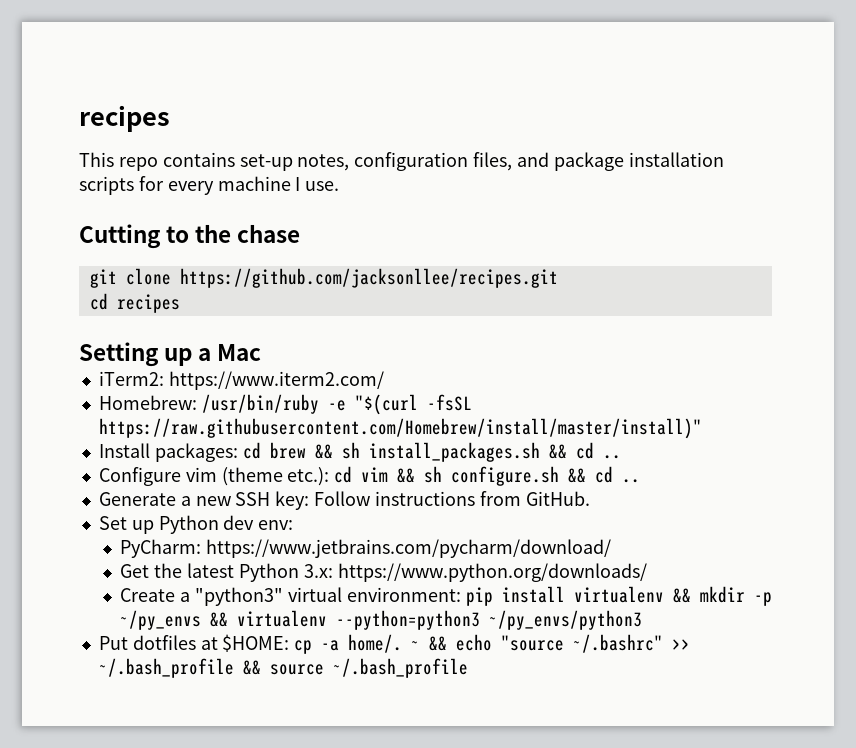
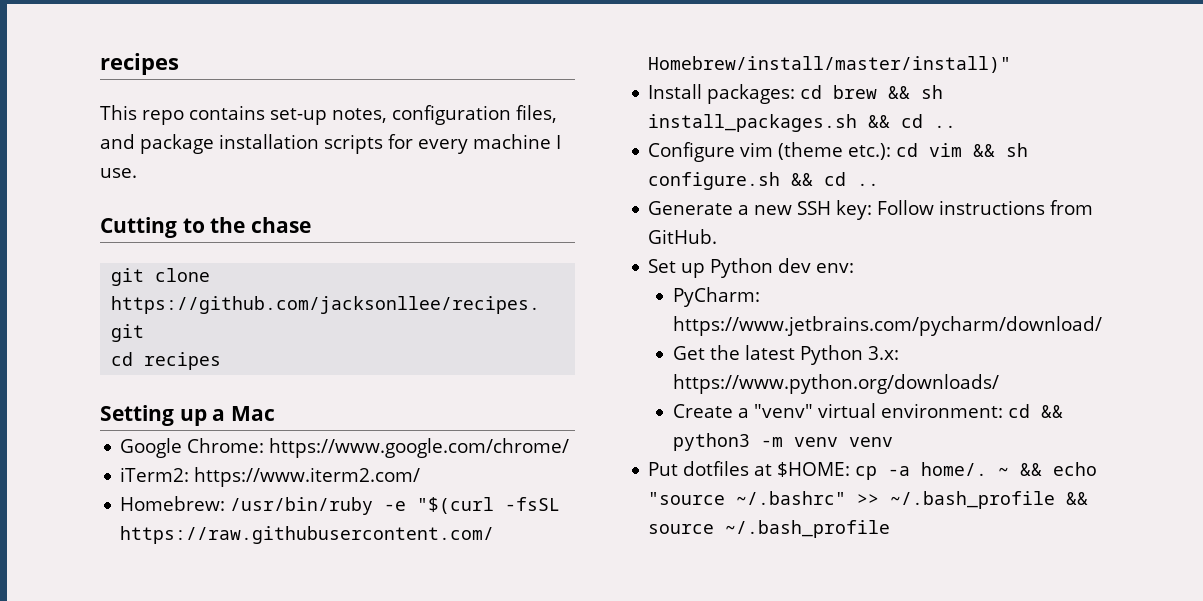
(262, 352) none -> [120,438,570,458] // Google Chrome: https://www.google.com/chrome/
[195,587,284,606] "python3" -> [753,404,813,418] "venv"
[465,586,772,606] [120,610,643,630] pip install virtualenv && mkdir -p ~/py_envs && virtualenv --python=python3 ~/py_envs/python3 -> [1007,404,1063,418] [672,433,893,451] cd && python3 -m venv venv

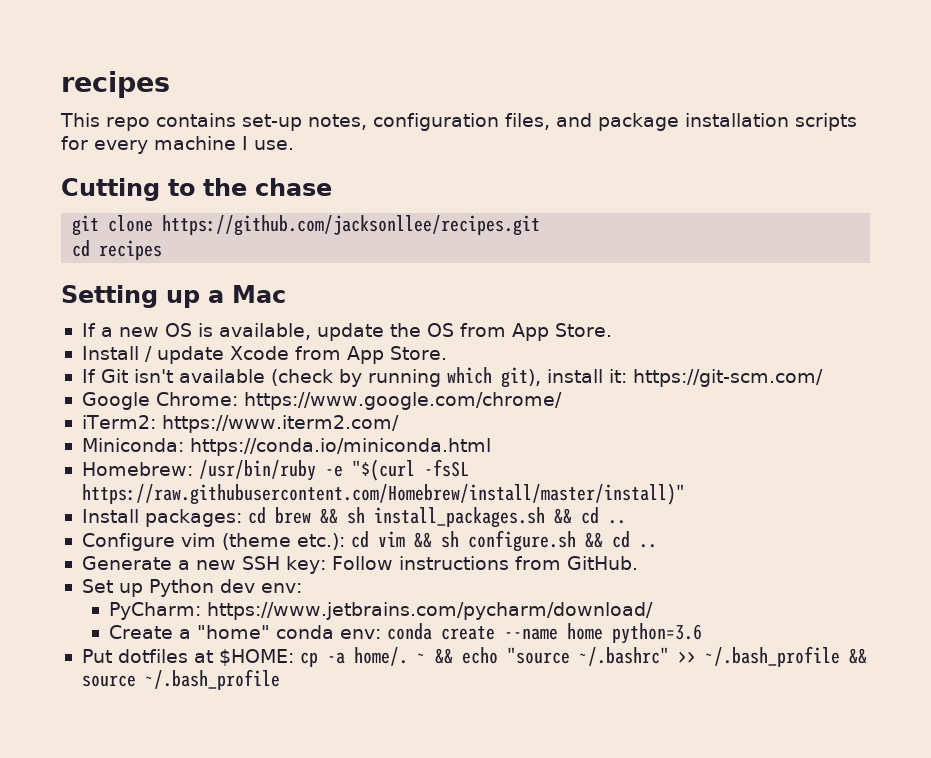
(275, 413) none -> [81,323,612,341] [81,346,447,364] [81,367,823,388] // If a new OS is available, update the OS from App Store. // Install / update Xcode from App Store. // If Git isn't available (check by running which git), install it: https://git-scm.com/
(421, 477) none -> [81,438,491,456] // Miniconda: https://conda.io/miniconda.html
[672,345,899,365] [672,374,999,394] [672,403,1063,418] [672,433,893,451] Get the latest Python 3.x: https://www.python.org/downloads/ // Create a "venv" virtual environment: cd && python3 -m venv venv -> [108,623,702,644] Create a "home" conda env: conda create --name home python=3.6

